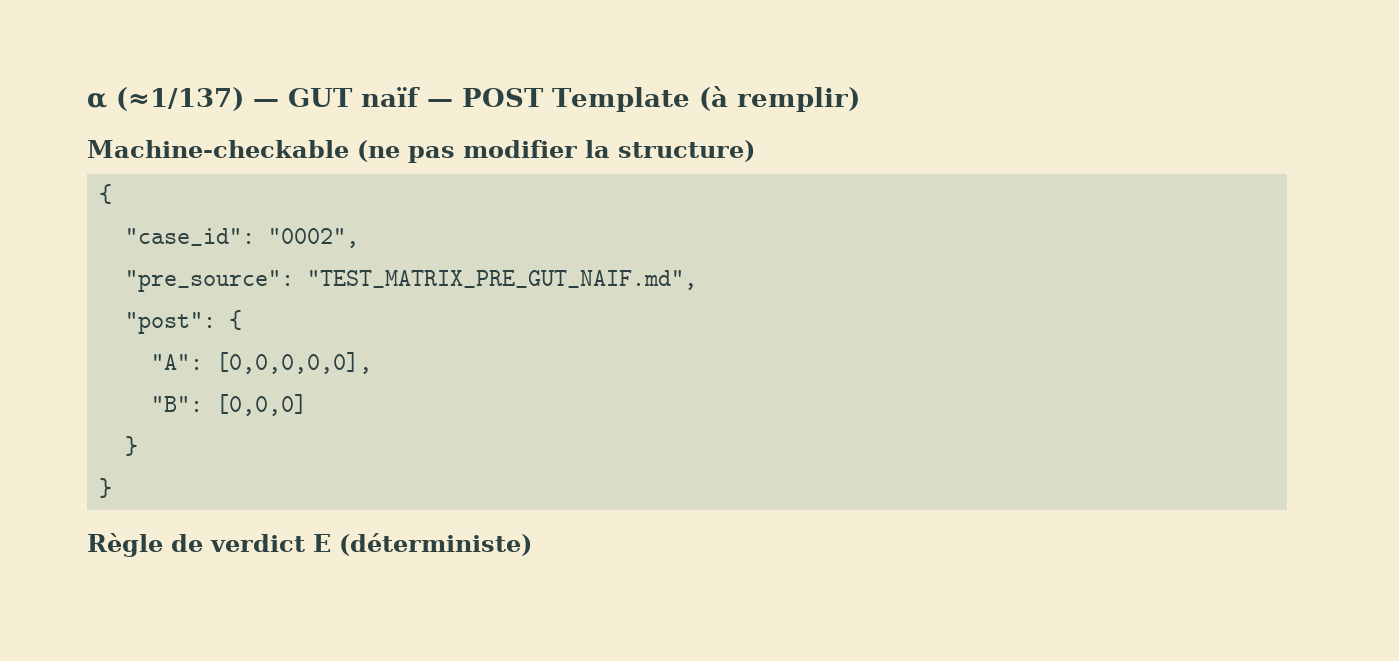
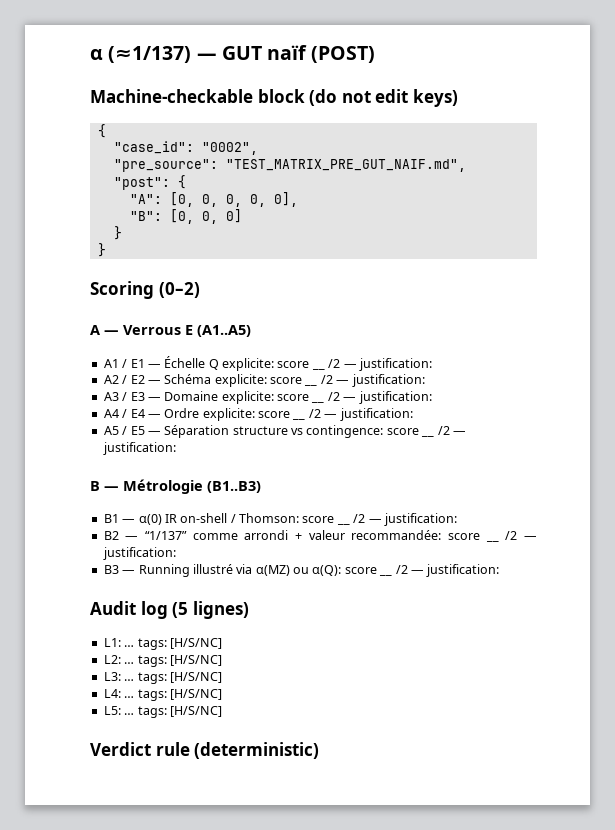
[427,86,860,112] [87,140,755,163] — POST Template (à remplir) // Machine-checkable (ne pas modifier la structure) -> [311,46,376,63] [90,89,458,107] (POST) // Machine-checkable block (do not edit keys)
[216,352,373,374] [151,394,308,416] [125,436,139,456] [99,478,113,498] [87,533,532,557] [0,0,0,0,0], // "B": [0,0,0] // } // } // Règle de verdict E (déterministe) -> [169,192,298,207] [129,209,242,224] [113,226,122,240] [97,243,106,257] [90,281,200,299] [90,325,251,337] [103,356,310,371] [311,368,325,370] [328,358,432,371] [103,374,302,387] [304,384,318,386] [320,374,425,387] [103,391,309,404] [311,401,325,403] [327,391,432,404] [103,408,290,421] [292,418,306,420] [308,408,413,421] [103,425,419,438] [421,435,435,437] [437,426,466,435] [102,442,176,455] [90,479,261,494] [103,513,335,525] [336,523,350,525] [353,513,457,526] [103,530,481,540] [485,540,499,542] [505,531,538,540] [102,547,176,560] [103,564,377,577] [379,574,393,576] [395,564,500,577] [90,601,249,619] [103,638,222,650] [103,655,222,667] [103,672,222,684] [103,689,222,701] [103,706,222,718] [90,742,320,759] [0, 0, 0, 0, 0], // "B": [0, 0, 0] // } // } // Scoring (0–2) // A — Verrous E (A1..A5) // A1 / E1 — Échelle Q explicite: score __ /2 — justification: // A2 / E2 — Schéma explicite: score __ /2 — justification: // A3 / E3 — Domaine explicite: score __ /2 — justification: // A4 / E4 — Ordre explicite: score __ /2 — justification: // A5 / E5 — Séparation structure vs contingence: score __ /2 — justification: // B — Métrologie (B1..B3) // B1 — α(0) IR on-shell / Thomson: score __ /2 — justification: // B2 — “1/137” comme arrondi + valeur recommandée: score __ /2 — justification: // B3 — Running illustré via α(MZ) ou α(Q): score __ /2 — justification: // Audit log (5 lignes) // L1: … tags: [H/S/NC] // L2: … tags: [H/S/NC] // L3: … tags: [H/S/NC] // L4: … tags: [H/S/NC] // L5: … tags: [H/S/NC] // Verdict rule (deterministic)

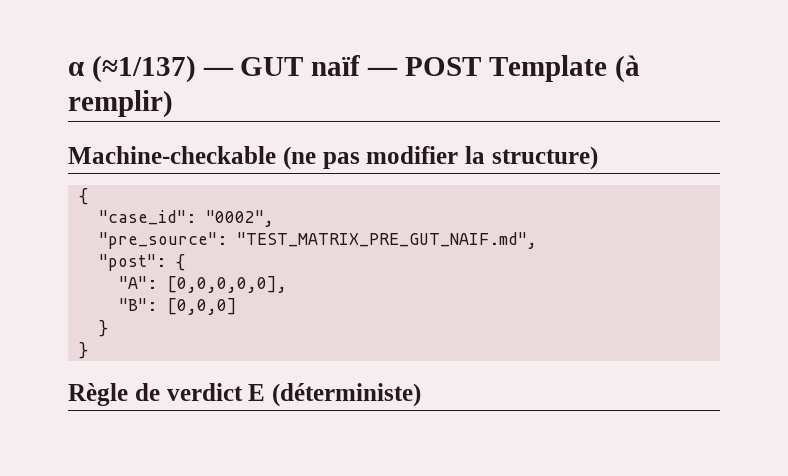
[311,46,376,63] [90,89,458,107] (POST) // Machine-checkable block (do not edit keys) -> [367,55,640,83] [68,90,173,118] [68,146,598,170] — POST Template (à remplir) // Machine-checkable (ne pas modifier la structure)
[169,192,298,207] [129,209,242,224] [113,226,122,240] [97,243,106,257] [90,281,200,299] [90,325,251,337] [103,356,310,371] [311,368,325,370] [328,358,432,371] [103,374,302,387] [304,384,318,386] [320,374,425,387] [103,391,309,404] [311,401,325,403] [327,391,432,404] [103,408,290,421] [292,418,306,420] [308,408,413,421] [103,425,419,438] [421,435,435,437] [437,426,466,435] [102,442,176,455] [90,479,261,494] [103,513,335,525] [336,523,350,525] [353,513,457,526] [103,530,481,540] [485,540,499,542] [505,531,538,540] [102,547,176,560] [103,564,377,577] [379,574,393,576] [395,564,500,577] [90,601,249,619] [103,638,222,650] [103,655,222,667] [103,672,222,684] [103,689,222,701] [103,706,222,718] [90,742,320,759] [0, 0, 0, 0, 0], // "B": [0, 0, 0] // } // } // Scoring (0–2) // A — Verrous E (A1..A5) // A1 / E1 — Échelle Q explicite: score __ /2 — justification: // A2 / E2 — Schéma explicite: score __ /2 — justification: // A3 / E3 — Domaine explicite: score __ /2 — justification: // A4 / E4 — Ordre explicite: score __ /2 — justification: // A5 / E5 — Séparation structure vs contingence: score __ /2 — justification: // B — Métrologie (B1..B3) // B1 — α(0) IR on-shell / Thomson: score __ /2 — justification: // B2 — “1/137” comme arrondi + valeur recommandée: score __ /2 — justification: // B3 — Running illustré via α(MZ) ou α(Q): score __ /2 — justification: // Audit log (5 lignes) // L1: … tags: [H/S/NC] // L2: … tags: [H/S/NC] // L3: … tags: [H/S/NC] // L4: … tags: [H/S/NC] // L5: … tags: [H/S/NC] // Verdict rule (deterministic) -> [167,276,288,293] [119,298,238,315] [99,320,109,337] [79,342,89,359] [68,383,421,407] [0,0,0,0,0], // "B": [0,0,0] // } // } // Règle de verdict E (déterministe)

